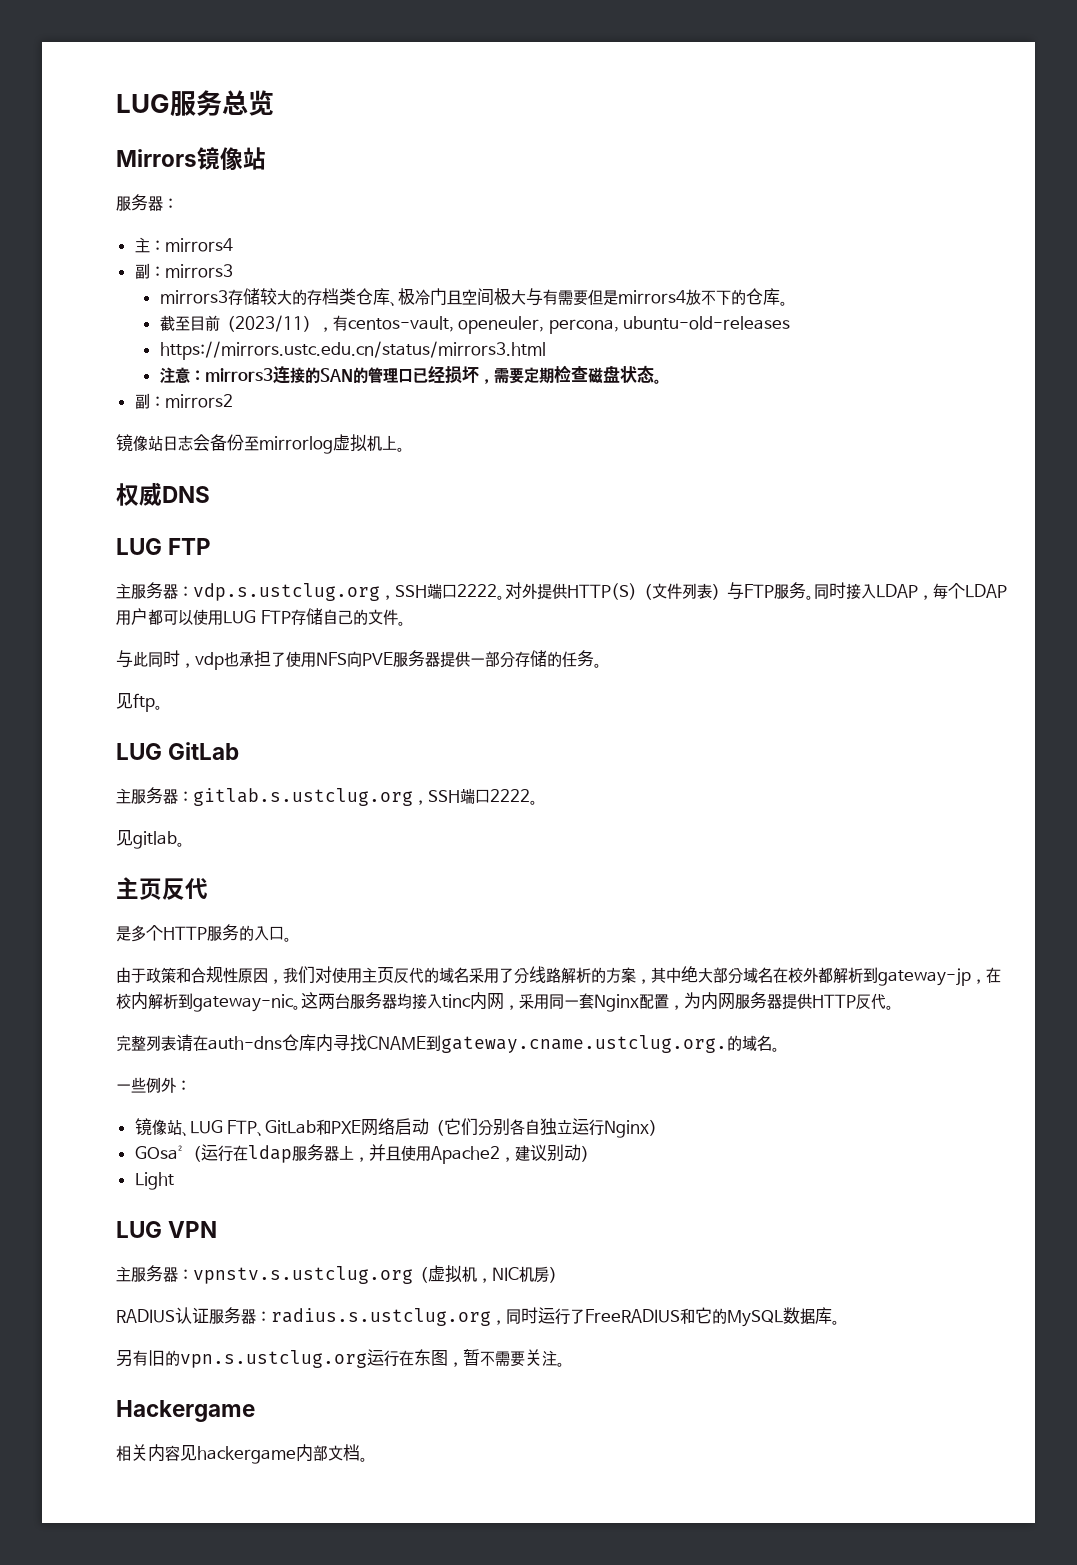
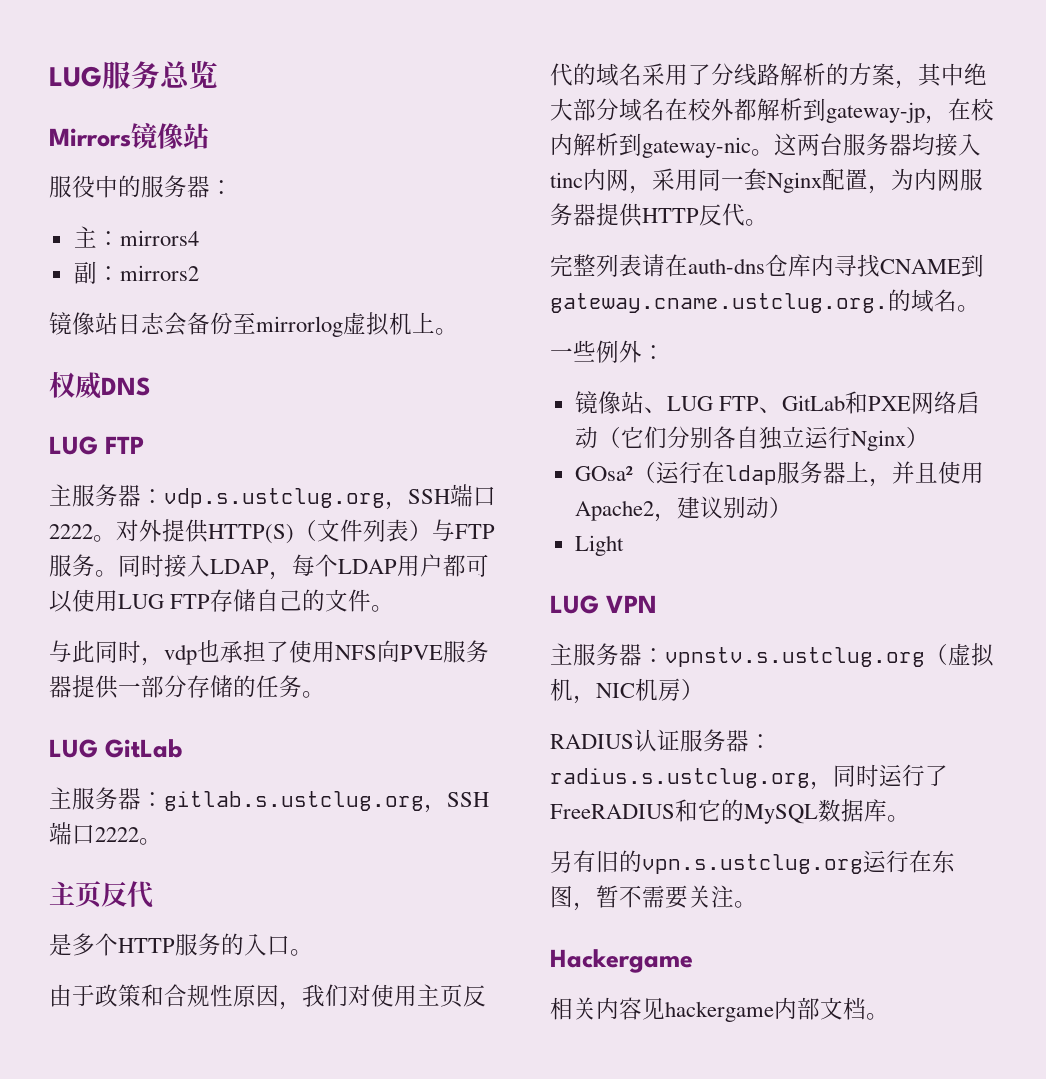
(131, 203) none -> [72,175,164,198] 役中的服
[134,263,233,279] [159,288,788,307] [159,315,791,334] [159,341,546,360] [159,365,662,384] // 副：mirrors3 // mirrors3存储较大的存档类仓库、极冷门且空间极大与有需要但是mirrors4放不下的仓库。 // 截至目前（2023/11），有centos-vault, openeuler, percona, ubuntu-old-releases // https://mirrors.ustc.edu.cn/status/mirrors3.html // 注意：mirrors3连接的SAN的管理口已经损坏，需要定期检查磁盘状态。 -> (199, 238) none
[116,693,163,712] // 见ftp。 -> (325, 694) none
[116,830,185,849] // 见gitlab。 -> (162, 841) none

